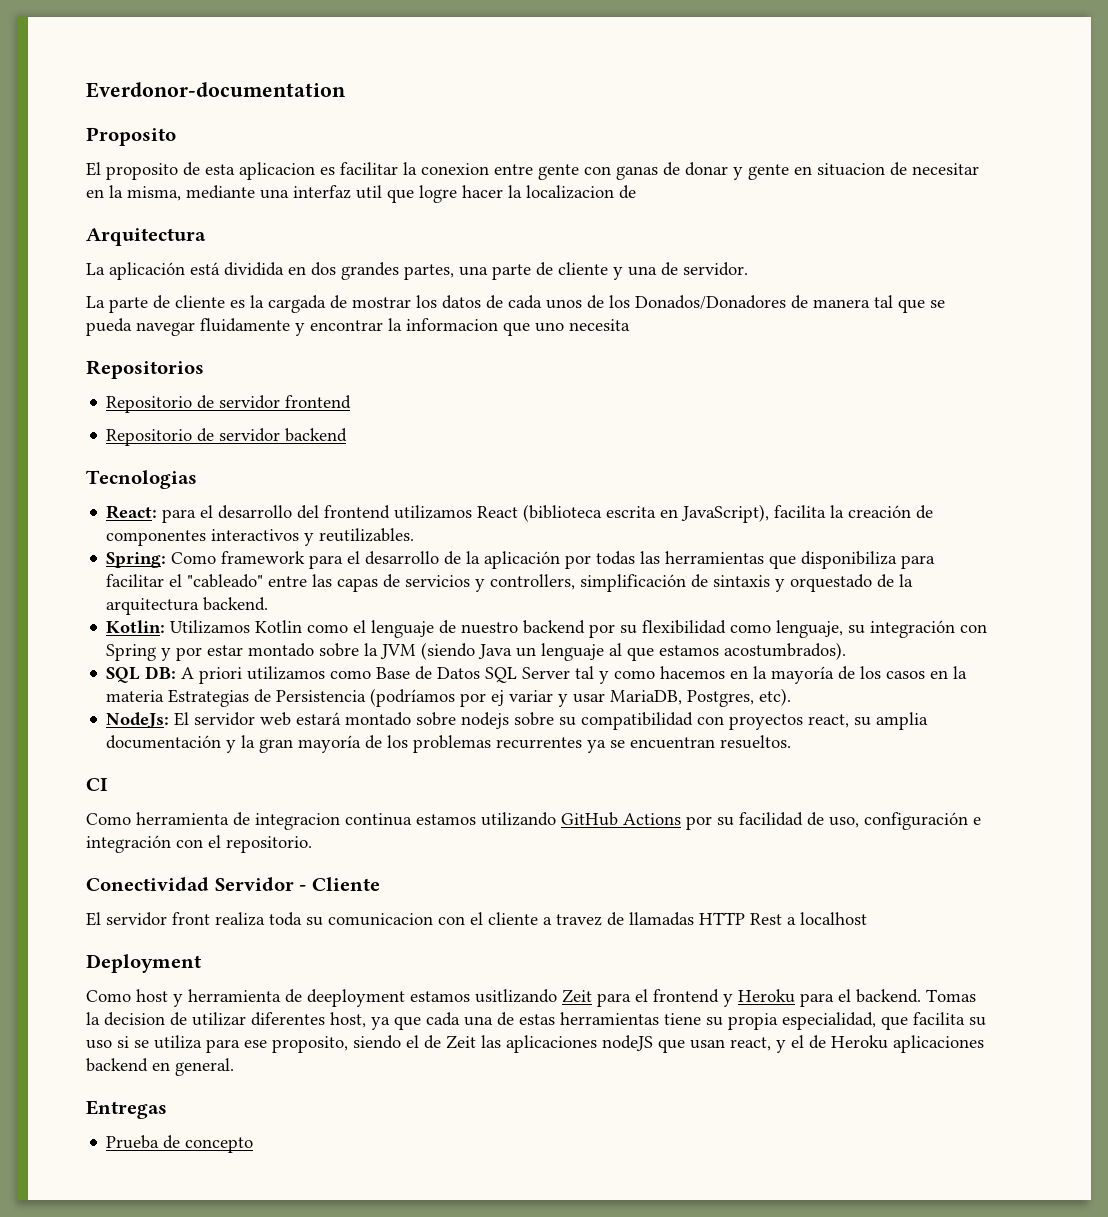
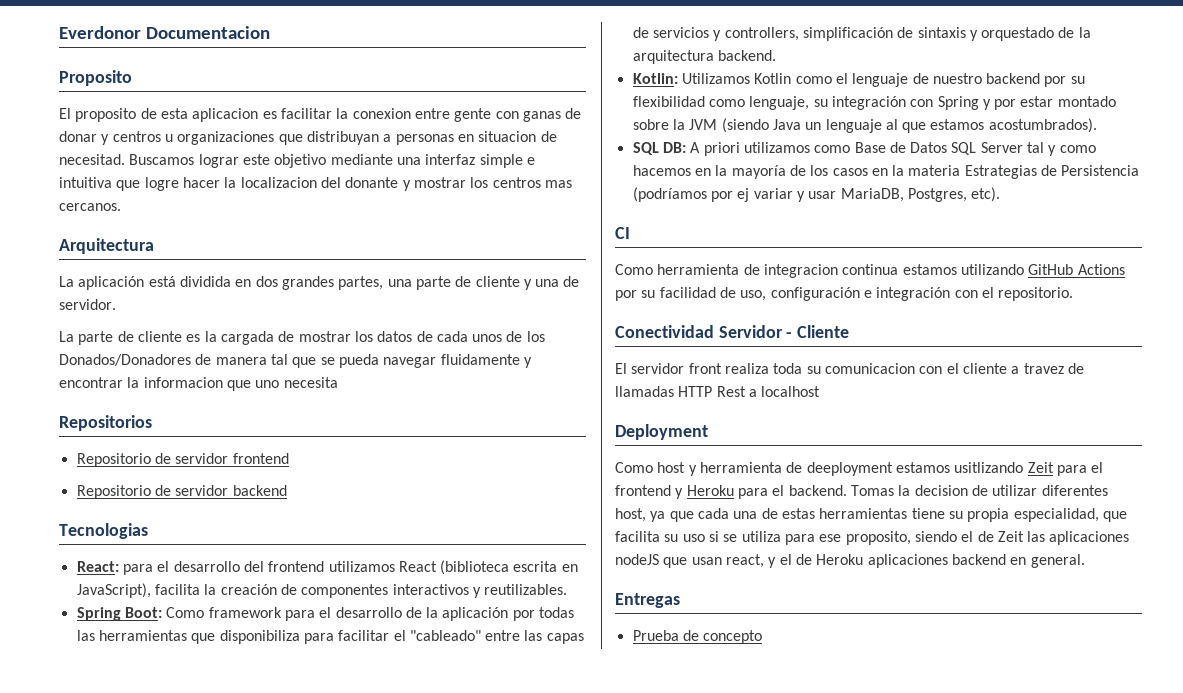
[86,82,346,98] Everdonor-documentation -> [59,26,270,39] Everdonor Documentacion
[748,162,979,180] [86,185,382,201] gente en situacion de necesitar en la misma, mediante una interfaz util -> [112,131,557,145] [59,154,535,168] [59,177,112,188] centros u organizaciones que distribuyan a personas en situacion de necesitad. Buscamos lograr este objetivo mediante una interfaz simple e intuitiva
[619,185,636,199] de -> [320,177,572,191] [59,203,121,211] del donante y mostrar los centros mas cercanos.
[106,552,167,568] Spring: -> [76,607,162,621] Spring Boot:
[106,712,929,730] [106,735,792,753] // NodeJs: El servidor web estará montado sobre nodejs sobre su compatibilidad con proyectos react, su amplia documentación y la gran mayoría de los problemas recurrentes ya se encuentran resueltos. -> (1001, 194) none

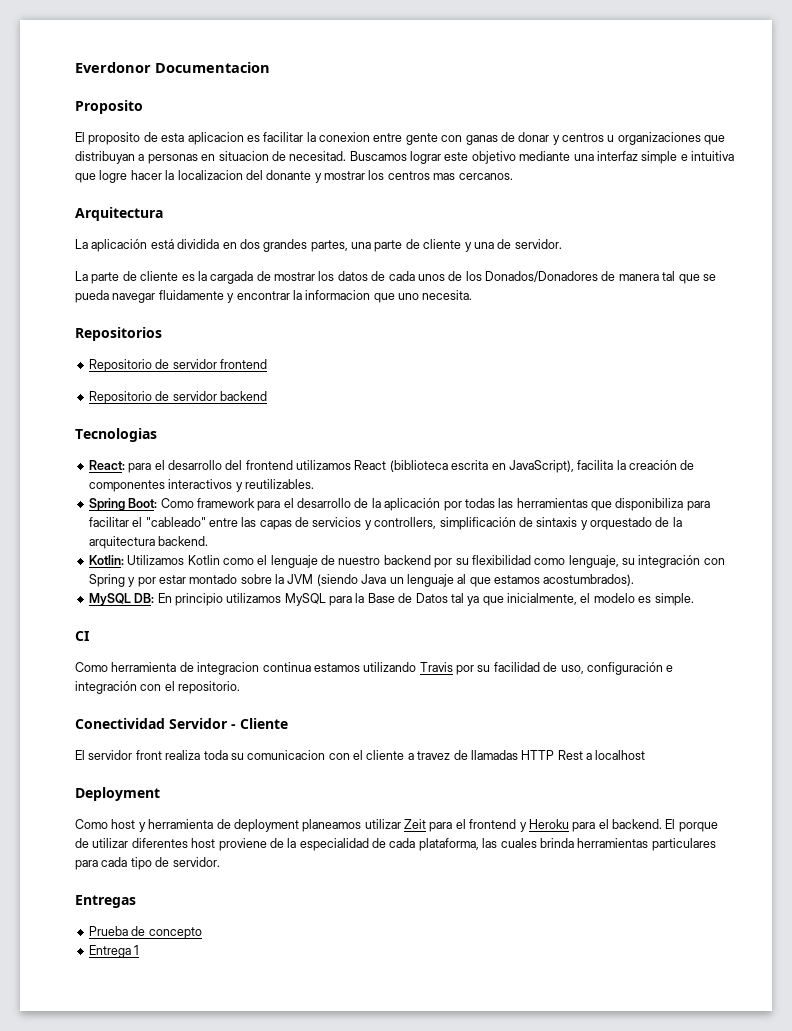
[283,377,338,388] necesita -> [422,290,473,300] necesita.
[632,142,1096,156] [632,165,1140,179] [632,187,1001,202] SQL DB: A priori utilizamos como Base de Datos SQL Server tal y como hacemos en la mayoría de los casos en la materia Estrategias de Persistencia (podríamos por ej variar y usar MariaDB, Postgres, etc). -> [88,593,694,606] MySQL DB: En principio utilizamos MySQL para la Base de Datos tal ya que inicialmente, el modelo es simple.
[1028,264,1125,275] GitHub Actions -> [419,662,453,672] Travis
[806,462,1024,476] deeployment estamos usitlizando -> [233,819,401,832] deployment planeamos utilizar
[850,485,1108,496] [615,508,1127,522] [615,531,1130,545] [615,554,1085,568] Tomas la decision de utilizar diferentes host, ya que cada una de estas herramientas tiene su propia especialidad, que facilita su uso si se utiliza para ese proposito, siendo el de Zeit las aplicaciones nodeJS que usan react, y el de Heroku aplicaciones backend en general. -> [665,819,718,832] [75,838,716,851] [75,857,220,870] El porque de utilizar diferentes host proviene de la especialidad de cada plataforma, las cuales brinda herramientas particulares para cada tipo de servidor.
(763, 637) none -> [88,945,140,958] // Entrega 1

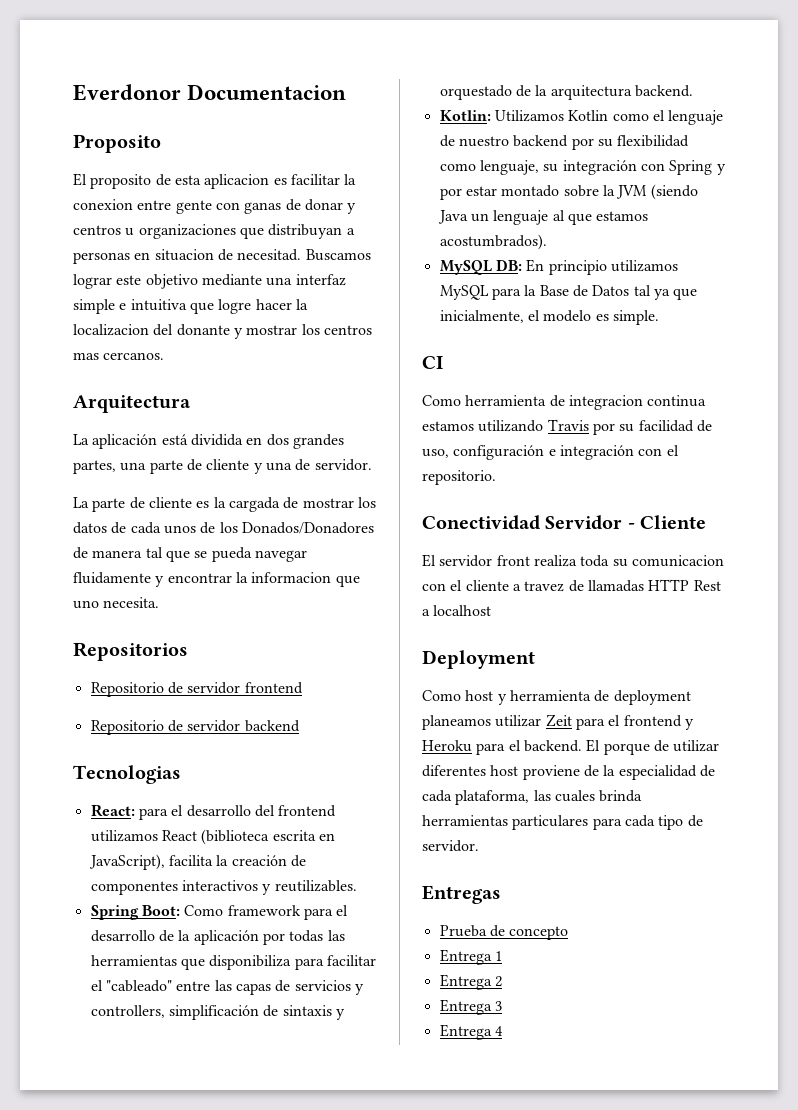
(140, 950) none -> [439,974,502,990] [439,999,502,1015] [439,1024,503,1040] // Entrega 2 // Entrega 3 // Entrega 4

